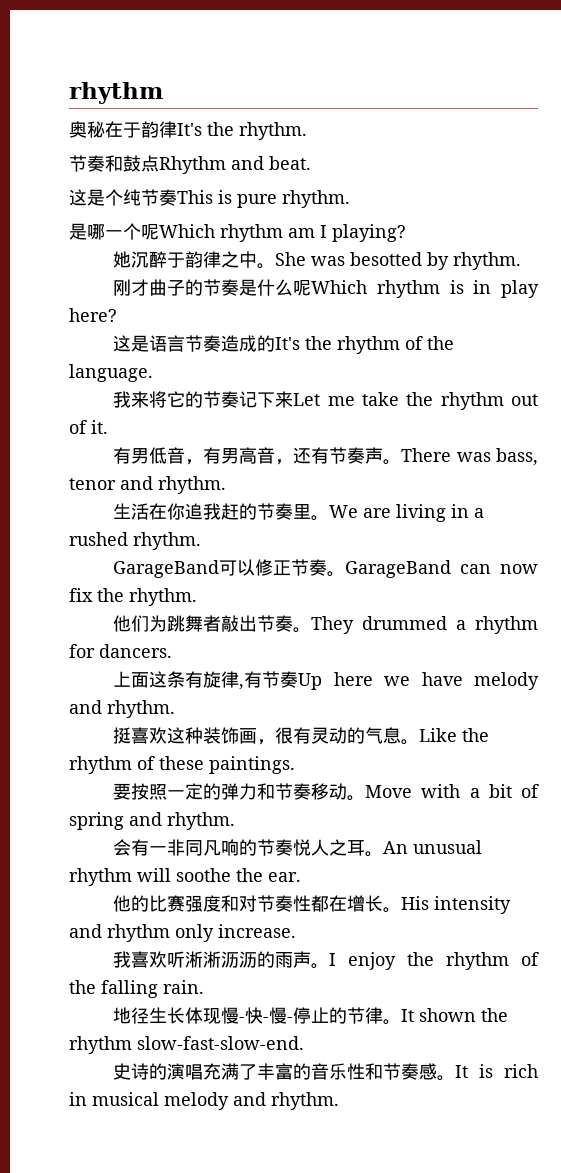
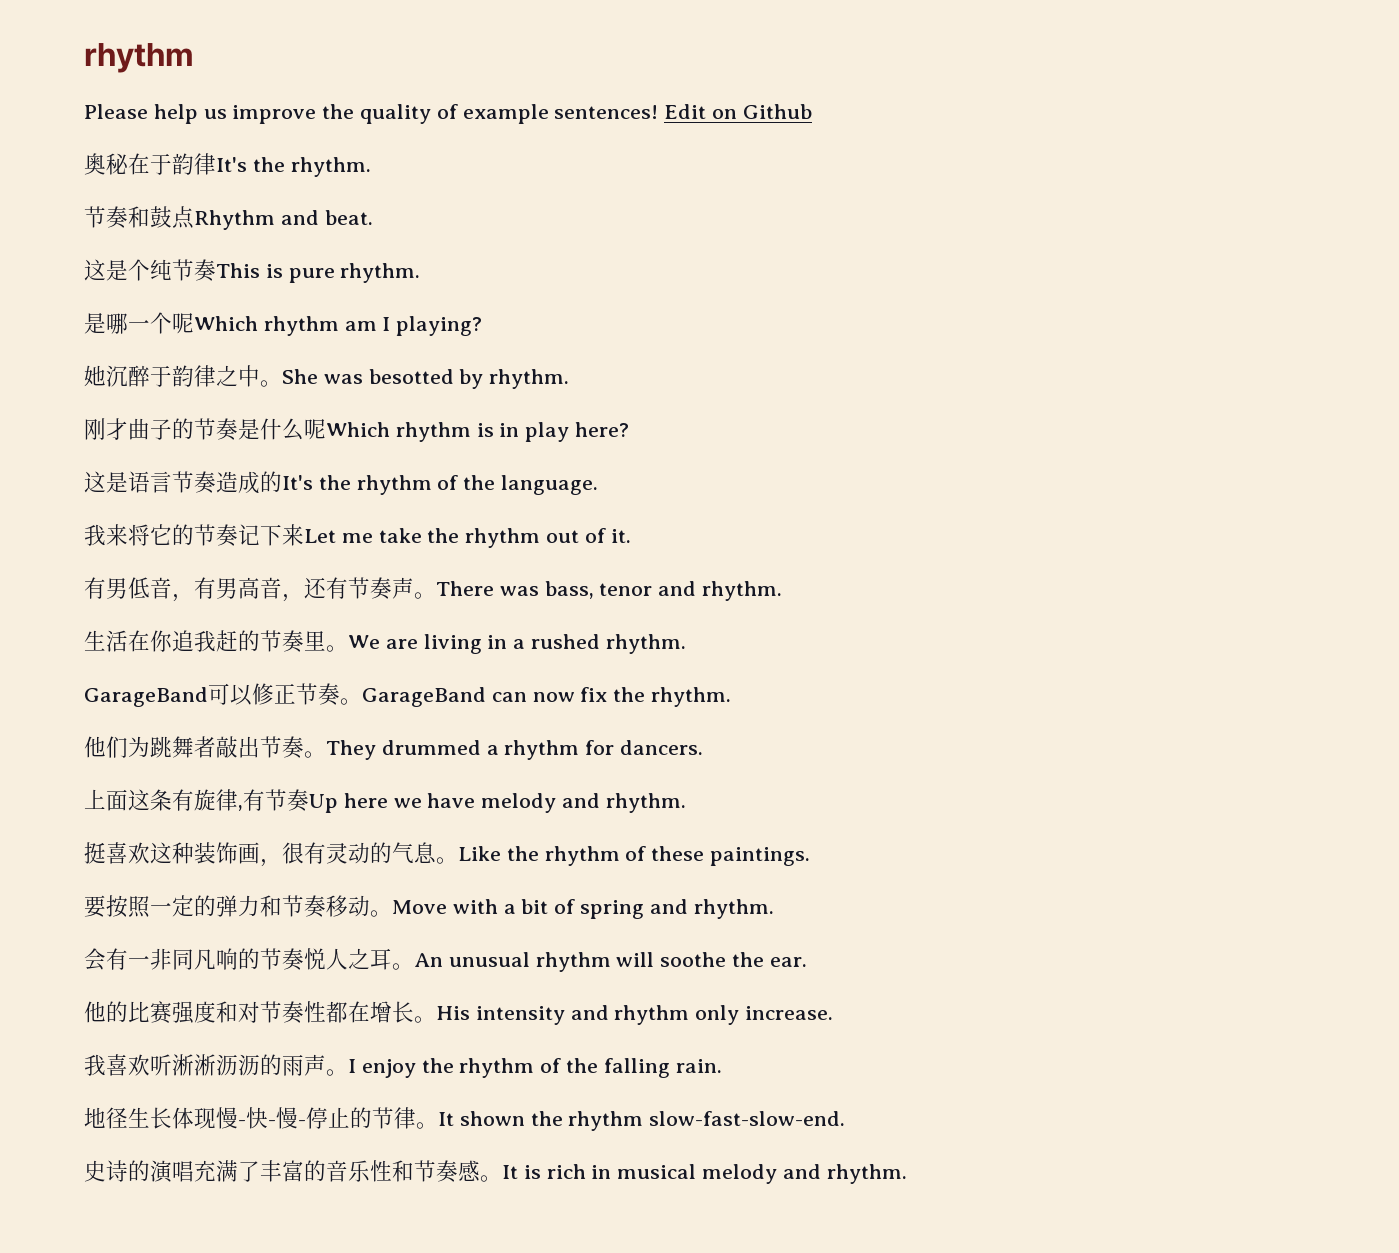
[69,82,163,104] rhythm -> [84,43,194,73] [84,104,812,124] rhythm // Please help us improve the quality of example sentences! Edit on Github

